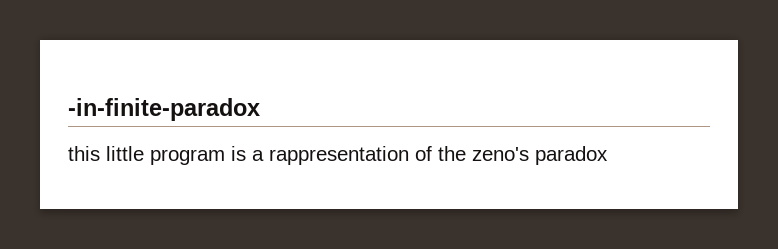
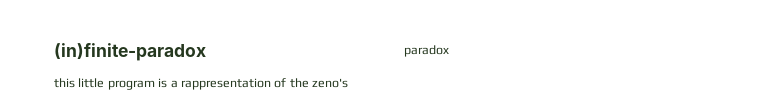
[68,98,260,121] -in-finite-paradox -> [54,43,206,61] (in)finite-paradox

